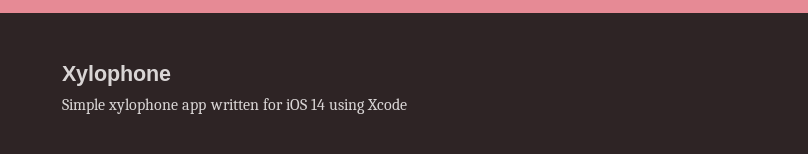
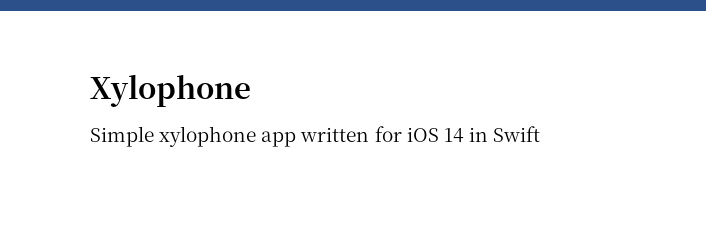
[329,98,408,114] using Xcode -> [468,126,541,142] in Swift

